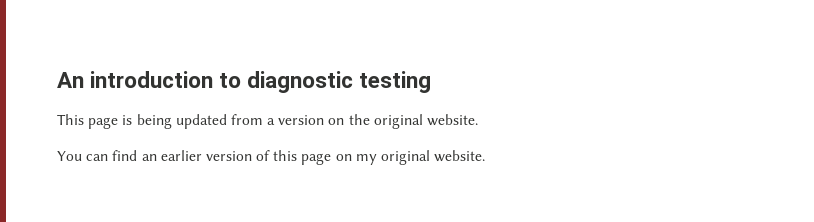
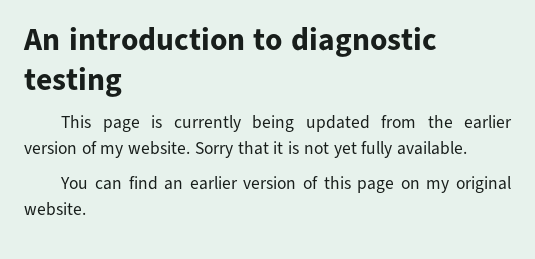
(133, 120) none -> [173,115,241,132] currently
[267,114,479,129] a version on the original website. -> [427,115,513,129] [24,141,467,158] the earlier version of my website. Sorry that it is not yet fully available.

